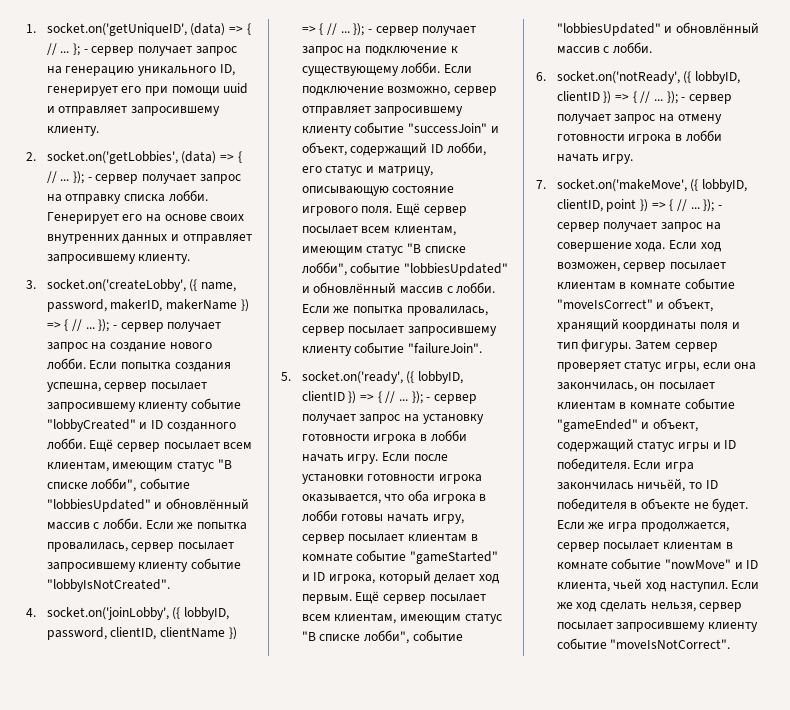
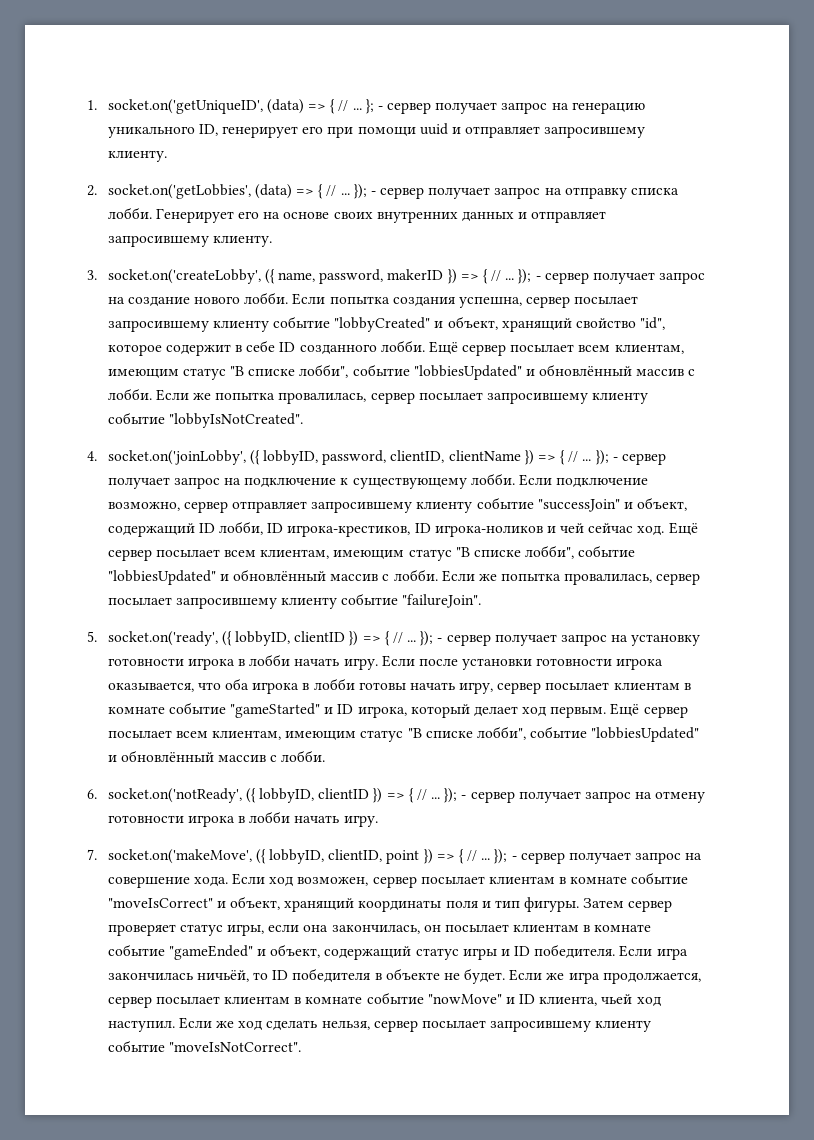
[110,299,238,312] makerID, makerName -> [387,269,444,280] makerID
(148, 425) none -> [447,316,666,332] [107,340,276,356] объект, хранящий свойство "id", которое содержит в себе
[301,166,433,176] [301,186,455,196] [301,206,393,216] его статус и матрицу, описывающую состояние игрового поля. -> [267,523,665,537] ID игрока-крестиков, ID игрока-ноликов и чей сейчас ход.

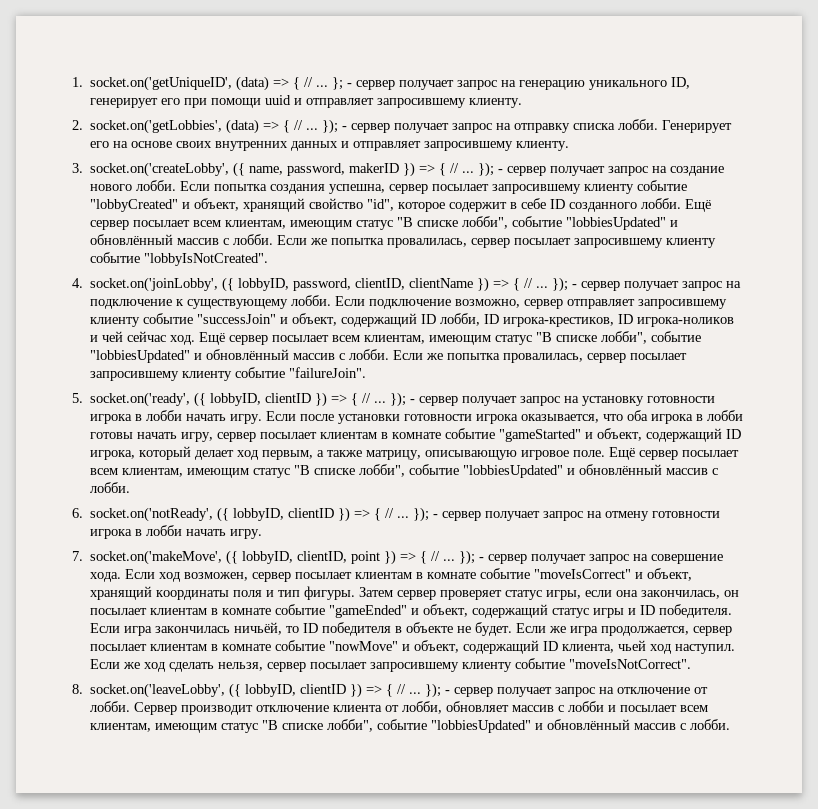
(334, 710) none -> [597,428,723,442] объект, содержащий
[550,706,607,718] первым. -> [262,450,606,460] первым, а также матрицу, описывающую игровое поле.
(515, 1000) none -> [414,640,540,654] объект, содержащий
(301, 1047) none -> [72,683,709,698] [90,701,709,715] [90,719,731,733] // 8. socket.on('leaveLobby', ({ lobbyID, clientID }) => { // ... }); - сервер получает запрос на отключение от лобби. Сервер производит отключение клиента от лобби, обновляет массив с лобби и посылает всем клиентам, имеющим статус "В списке лобби", событие "lobbiesUpdated" и обновлённый массив с лобби.

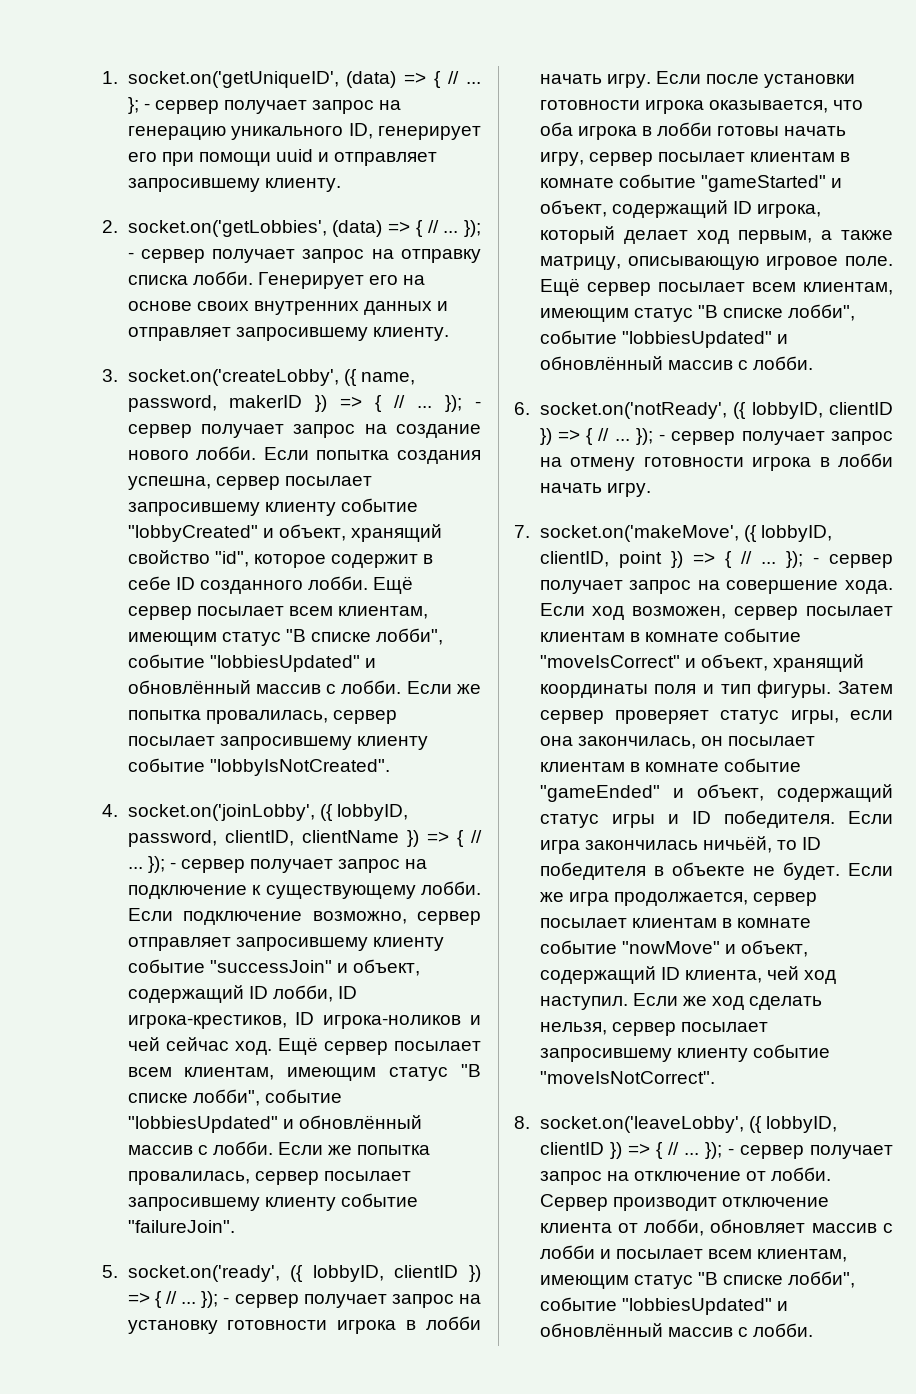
[618,640,647,651] чьей -> [766,966,799,980] чей

